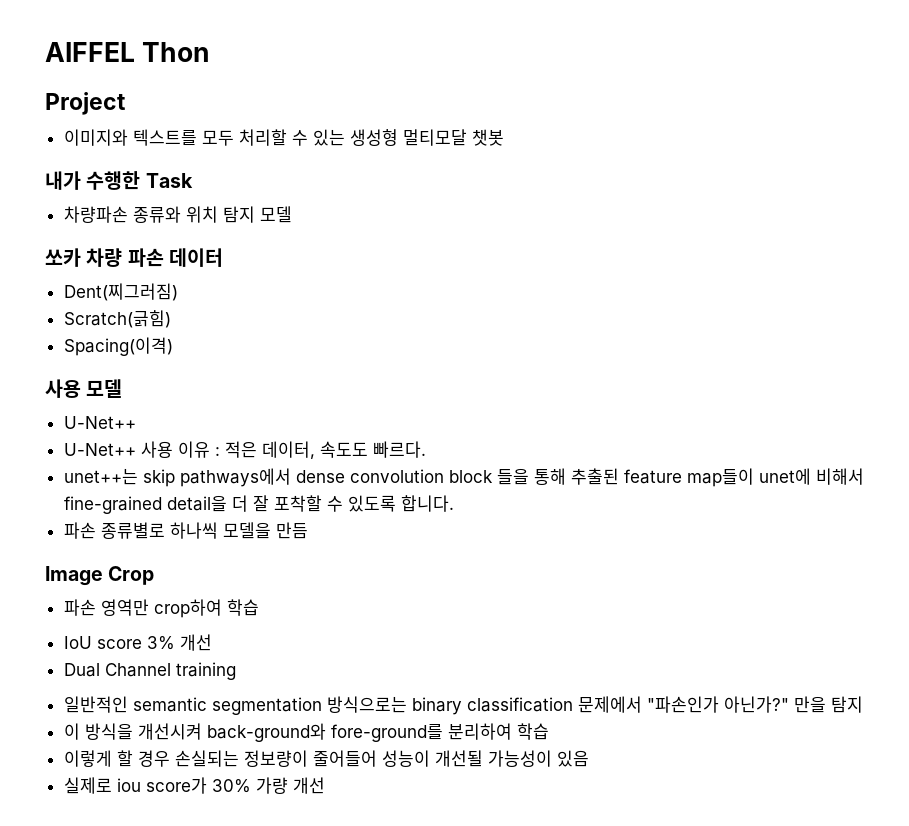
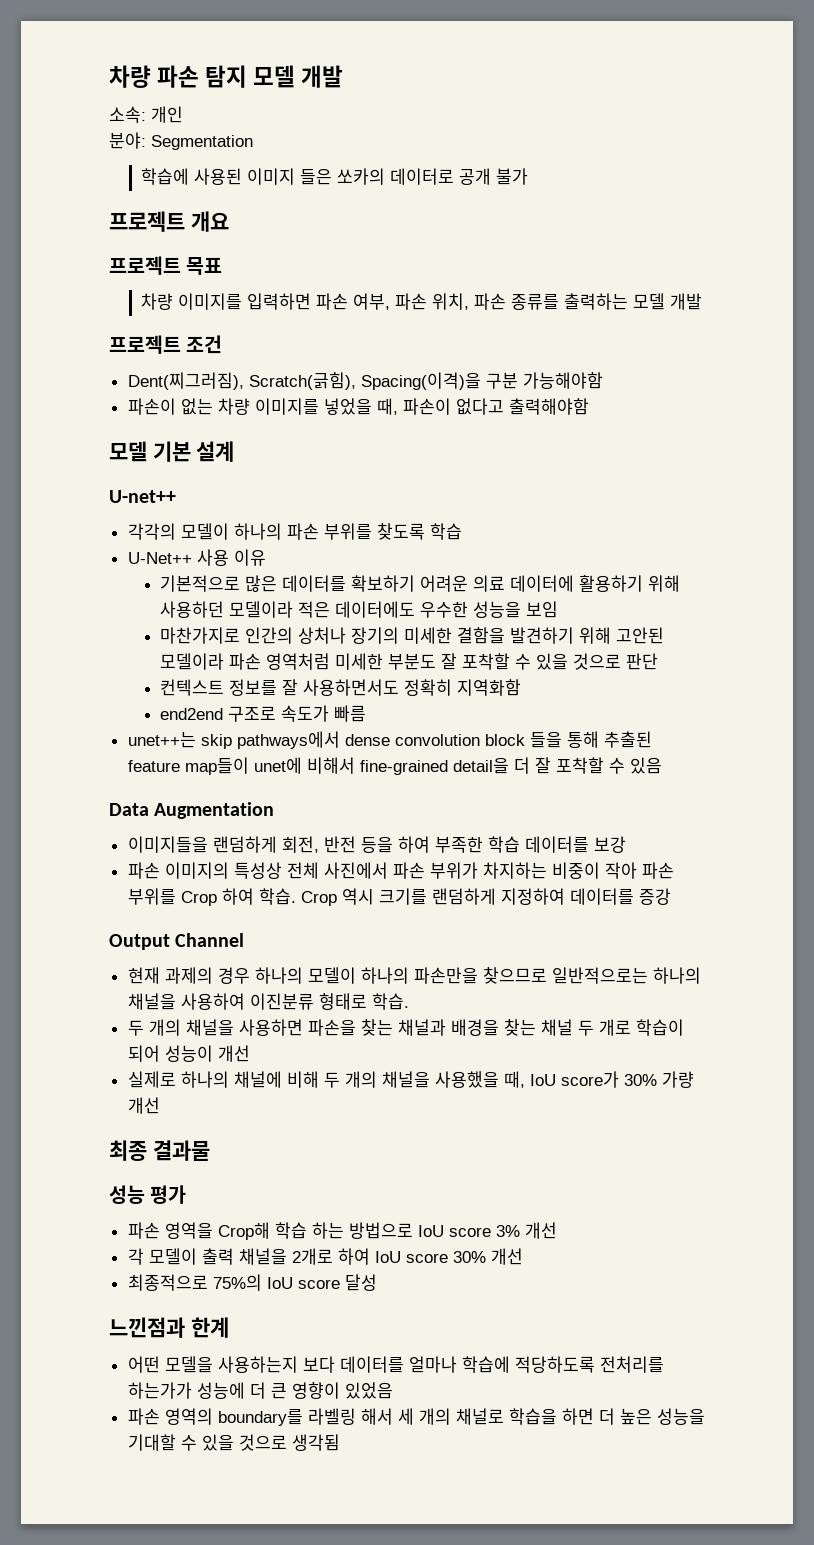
[45,42,211,62] [45,92,126,115] [63,129,504,146] [45,171,193,190] [63,206,292,223] [45,248,223,267] [63,283,178,301] [63,310,171,328] [63,337,173,356] [45,379,123,398] [63,416,136,429] [63,441,426,459] AIFFEL Thon // Project // 이미지와 텍스트를 모두 처리할 수 있는 생성형 멀티모달 챗봇 // 내가 수행한 Task // 차량파손 종류와 위치 탐지 모델 // 쏘카 차량 파손 데이터 // Dent(찌그러짐) // Scratch(긁힘) // Spacing(이격) // 사용 모델 // U-Net++ // U-Net++ 사용 이유 : 적은 데이터, 속도도 빠르다. -> [109,65,344,88] [109,106,183,123] [109,132,253,150] [141,168,529,185] [109,211,229,232] [109,256,223,275] [141,293,703,310] [109,335,223,354] [127,372,603,390] [127,398,589,415] [109,441,235,462] [109,490,176,503] [127,523,462,540] [127,549,266,566] [160,575,681,592] [160,601,559,618] [160,627,665,644] [160,653,659,670] [160,679,522,696] [160,705,367,722] 차량 파손 탐지 모델 개발 // 소속: 개인 // 분야: Segmentation // 학습에 사용된 이미지 들은 쏘카의 데이터로 공개 불가 // 프로젝트 개요 // 프로젝트 목표 // 차량 이미지를 입력하면 파손 여부, 파손 위치, 파손 종류를 출력하는 모델 개발 // 프로젝트 조건 // Dent(찌그러짐), Scratch(긁힘), Spacing(이격)을 구분 가능해야함 // 파손이 없는 차량 이미지를 넣었을 때, 파손이 없다고 출력해야함 // 모델 기본 설계 // U-net++ // 각각의 모델이 하나의 파손 부위를 찾도록 학습 // U-Net++ 사용 이유 // 기본적으로 많은 데이터를 확보하기 어려운 의료 데이터에 활용하기 위해 사용하던 모델이라 적은 데이터에도 우수한 성능을 보임 // 마찬가지로 인간의 상처나 장기의 미세한 결함을 발견하기 위해 고안된 모델이라 파손 영역처럼 미세한 부분도 잘 포착할 수 있을 것으로 판단 // 컨텍스트 정보를 잘 사용하면서도 정확히 지역화함 // end2end 구조로 속도가 빠름
[347,495,454,512] [63,522,308,539] [45,566,155,586] [63,599,259,618] 있도록 합니다. // 파손 종류별로 하나씩 모델을 만듬 // Image Crop // 파손 영역만 crop하여 학습 // -> [629,757,662,774] [109,802,275,819] [127,836,626,853] [127,862,674,879] [127,888,671,906] [109,933,245,950] [127,967,701,984] [127,993,409,1010] [127,1019,684,1036] [127,1045,250,1062] [127,1071,694,1088] [127,1097,160,1114] [109,1140,210,1161] [109,1185,187,1204] [127,1222,413,1240] 있음 // Data Augmentation // 이미지들을 랜덤하게 회전, 반전 등을 하여 부족한 학습 데이터를 보강 // 파손 이미지의 특성상 전체 사진에서 파손 부위가 차지하는 비중이 작아 파손 부위를 Crop 하여 학습. Crop 역시 크기를 랜덤하게 지정하여 데이터를 증강 // Output Channel // 현재 과제의 경우 하나의 모델이 하나의 파손만을 찾으므로 일반적으로는 하나의 채널을 사용하여 이진분류 형태로 학습. // 두 개의 채널을 사용하면 파손을 찾는 채널과 배경을 찾는 채널 두 개로 학습이 되어 성능이 개선 // 실제로 하나의 채널에 비해 두 개의 채널을 사용했을 때, IoU score가 30% 가량 개선 // 최종 결과물 // 성능 평가 // 파손 영역을 Crop해 학습 하는 방법으로
[63,662,236,680] [63,696,863,715] [63,723,549,742] [63,750,589,767] [63,777,325,794] Dual Channel training // 일반적인 semantic segmentation 방식으로는 binary classification 문제에서 "파손인가 아닌가?" 만을 탐지 // 이 방식을 개선시켜 back-ground와 fore-ground를 분리하여 학습 // 이렇게 할 경우 손실되는 정보량이 줄어들어 성능이 개선될 가능성이 있음 // 실제로 iou score가 30% 가량 개선 -> [127,1248,523,1265] [127,1274,377,1291] [109,1317,229,1338] [127,1356,664,1373] [127,1382,393,1399] [127,1408,705,1426] [127,1434,340,1451] 각 모델이 출력 채널을 2개로 하여 IoU score 30% 개선 // 최종적으로 75%의 IoU score 달성 // 느낀점과 한계 // 어떤 모델을 사용하는지 보다 데이터를 얼마나 학습에 적당하도록 전처리를 하는가가 성능에 더 큰 영향이 있었음 // 파손 영역의 boundary를 라벨링 해서 세 개의 채널로 학습을 하면 더 높은 성능을 기대할 수 있을 것으로 생각됨

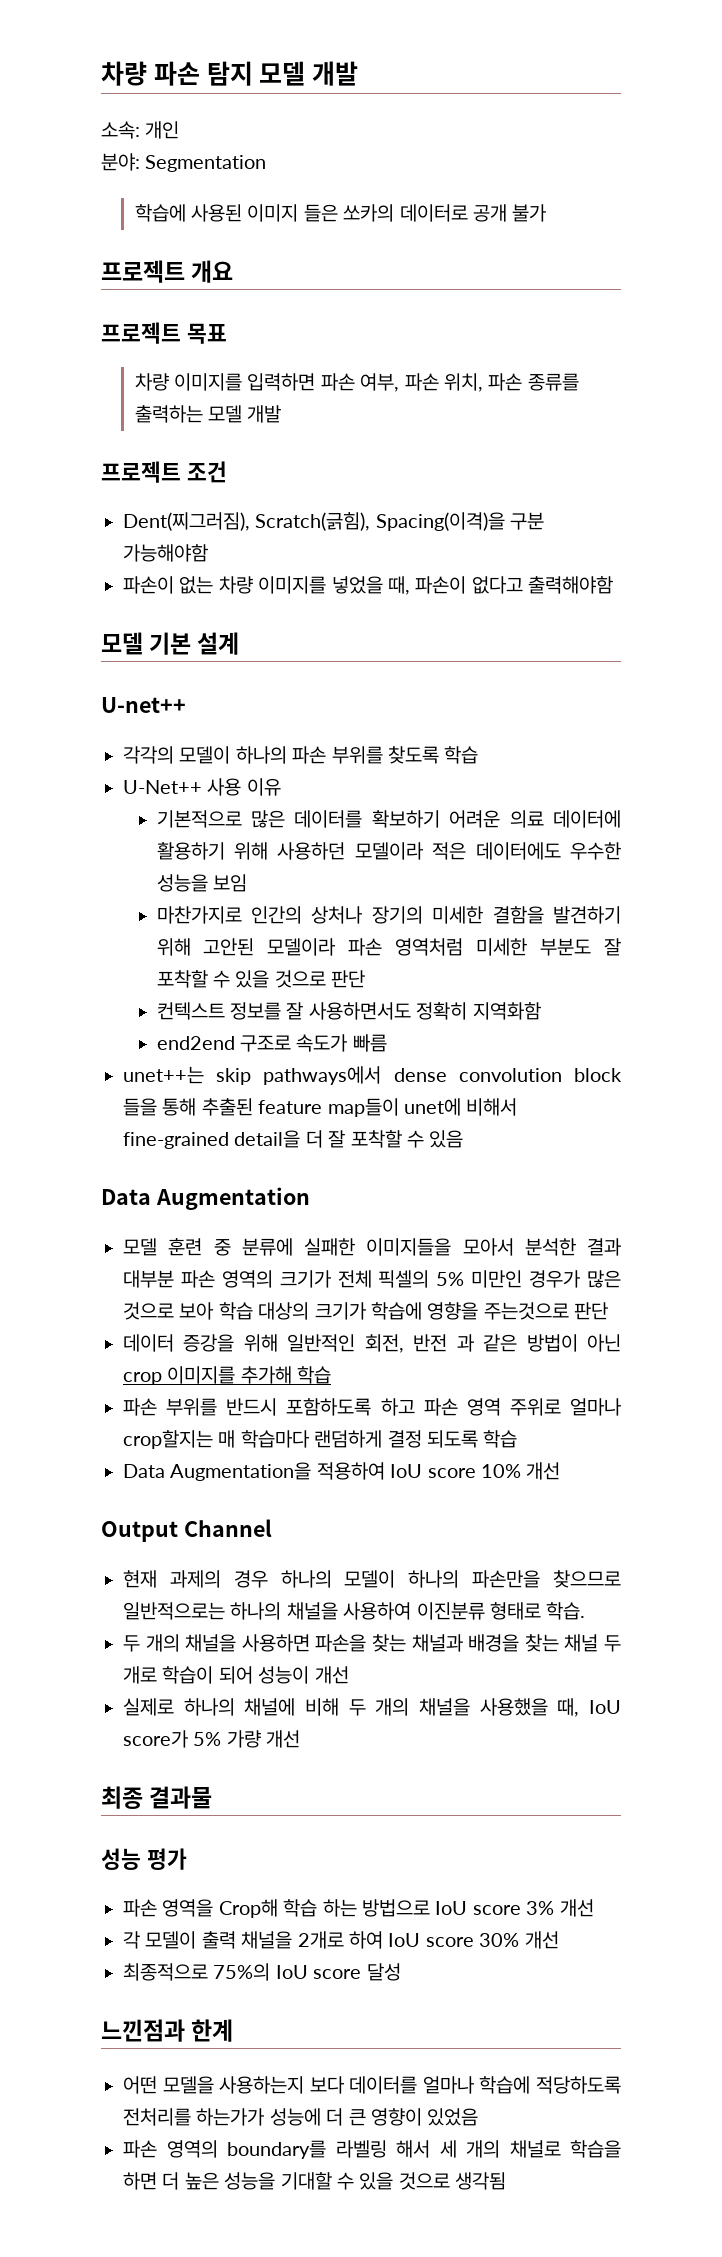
[127,836,626,853] [127,862,674,879] [127,888,671,906] 이미지들을 랜덤하게 회전, 반전 등을 하여 부족한 학습 데이터를 보강 // 파손 이미지의 특성상 전체 사진에서 파손 부위가 차지하는 비중이 작아 파손 부위를 Crop 하여 학습. Crop 역시 크기를 랜덤하게 지정하여 데이터를 증강 -> [123,1238,621,1256] [123,1270,622,1288] [123,1302,609,1320] [123,1334,622,1353] [123,1366,332,1385] [123,1398,621,1416] [123,1430,518,1449] [123,1462,561,1481] 모델 훈련 중 분류에 실패한 이미지들을 모아서 분석한 결과 대부분 파손 영역의 크기가 전체 픽셀의 5% 미만인 경우가 많은 것으로 보아 학습 대상의 크기가 학습에 영향을 주는것으로 판단 // 데이터 증강을 위해 일반적인 회전, 반전 과 같은 방법이 아닌 crop 이미지를 추가해 학습 // 파손 부위를 반드시 포함하도록 하고 파손 영역 주위로 얼마나 crop할지는 매 학습마다 랜덤하게 결정 되도록 학습 // Data Augmentation을 적용하여 IoU score 10% 개선
[623,1074,657,1086] 30% -> [193,1732,222,1746] 5%

